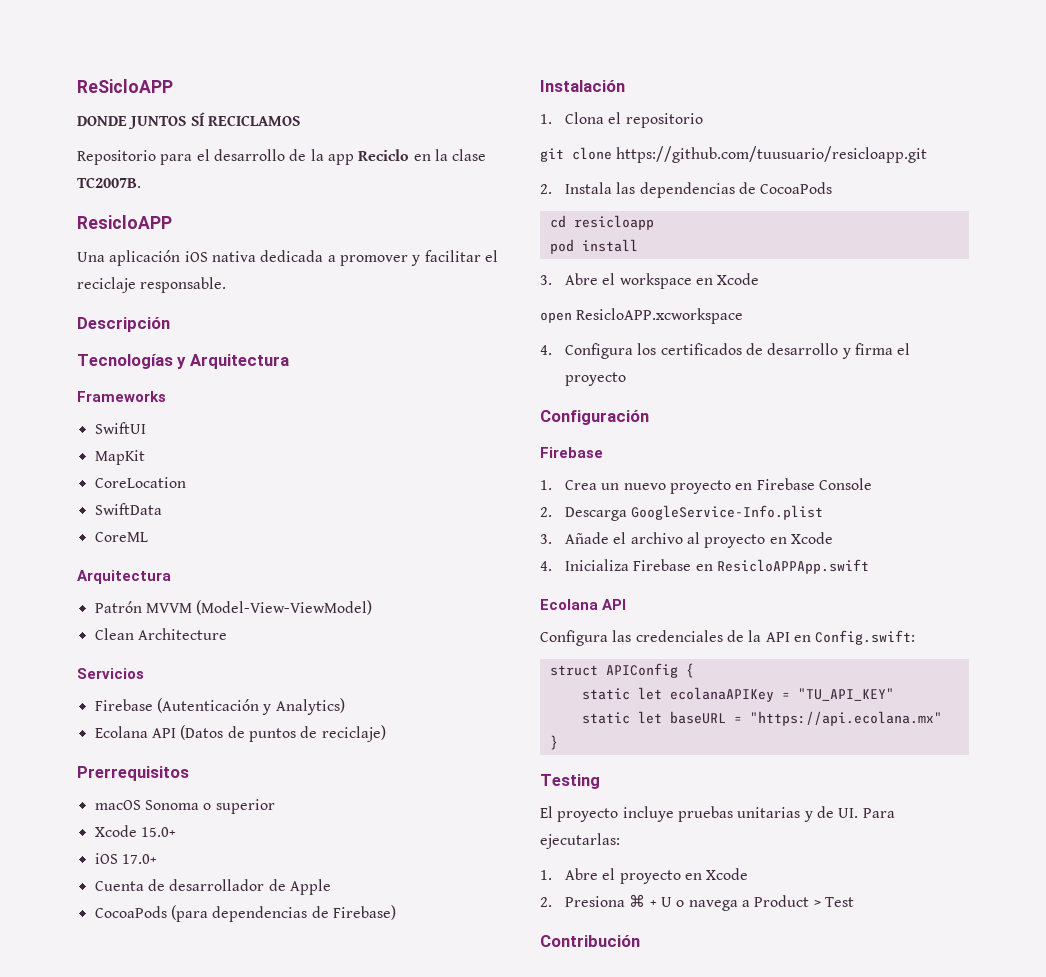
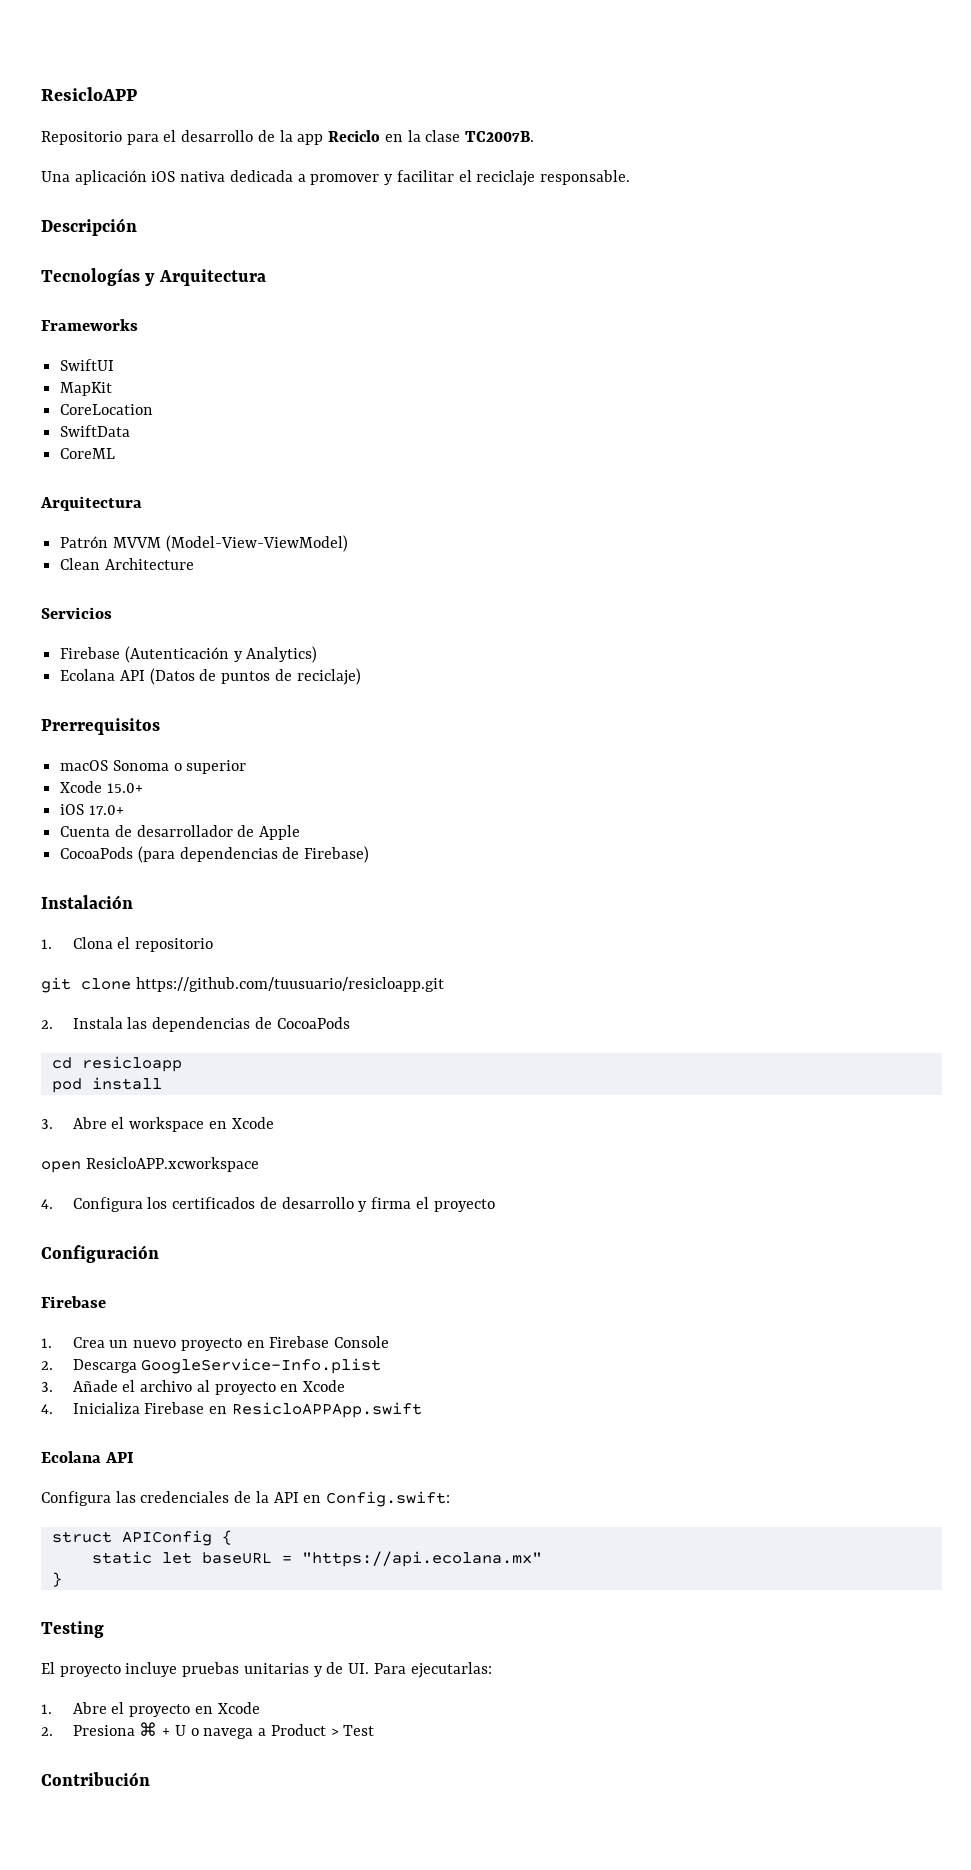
[77,79,173,93] [77,112,300,129] ReSicloAPP // DONDE JUNTOS SÍ RECICLAMOS -> [41,87,137,101] ResicloAPP
[77,215,172,229] // ResicloAPP -> (534, 136) none
[581,687,894,702] // static let ecolanaAPIKey = "TU_API_KEY" -> (232, 1537) none

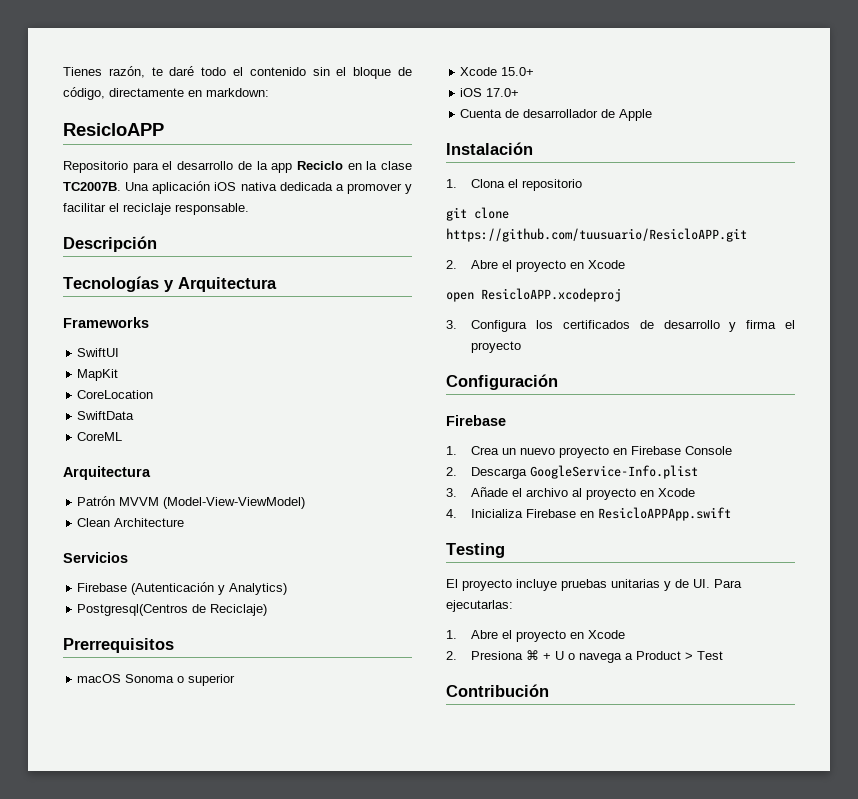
(41, 94) none -> [63,66,413,79] [63,87,269,100] Tienes razón, te daré todo el contenido sin el bloque de código, directamente en markdown: //
(534, 136) // -> (121, 186) none
[60,668,361,685] Ecolana API (Datos de puntos de reciclaje) -> [77,604,268,616] Postgresql(Centros de Reciclaje)
[60,846,370,863] // CocoaPods (para dependencias de Firebase) -> (653, 115) none
[135,977,444,992] [41,1017,350,1032] [51,1056,182,1072] [51,1077,162,1093] [41,1117,205,1132] https://github.com/tuusuario/resicloapp.git // 2. Instala las dependencias de CocoaPods // cd resicloapp // pod install // 3. Abre el workspace -> [446,228,747,242] [446,260,567,272] https://github.com/tuusuario/ResicloAPP.git // 2. Abre el proyecto
[85,1157,259,1172] [41,1199,53,1209] ResicloAPP.xcworkspace // 4. -> [481,288,621,302] [446,320,457,329] ResicloAPP.xcodeproj // 3.
[41,1451,134,1463] [41,1491,451,1507] [51,1530,232,1546] [91,1551,542,1567] [51,1572,62,1587] // Ecolana API // Configura las credenciales de la API en Config.swift: // struct APIConfig { // static let baseURL = "https://api.ecolana.mx" // } -> (732, 514) none

